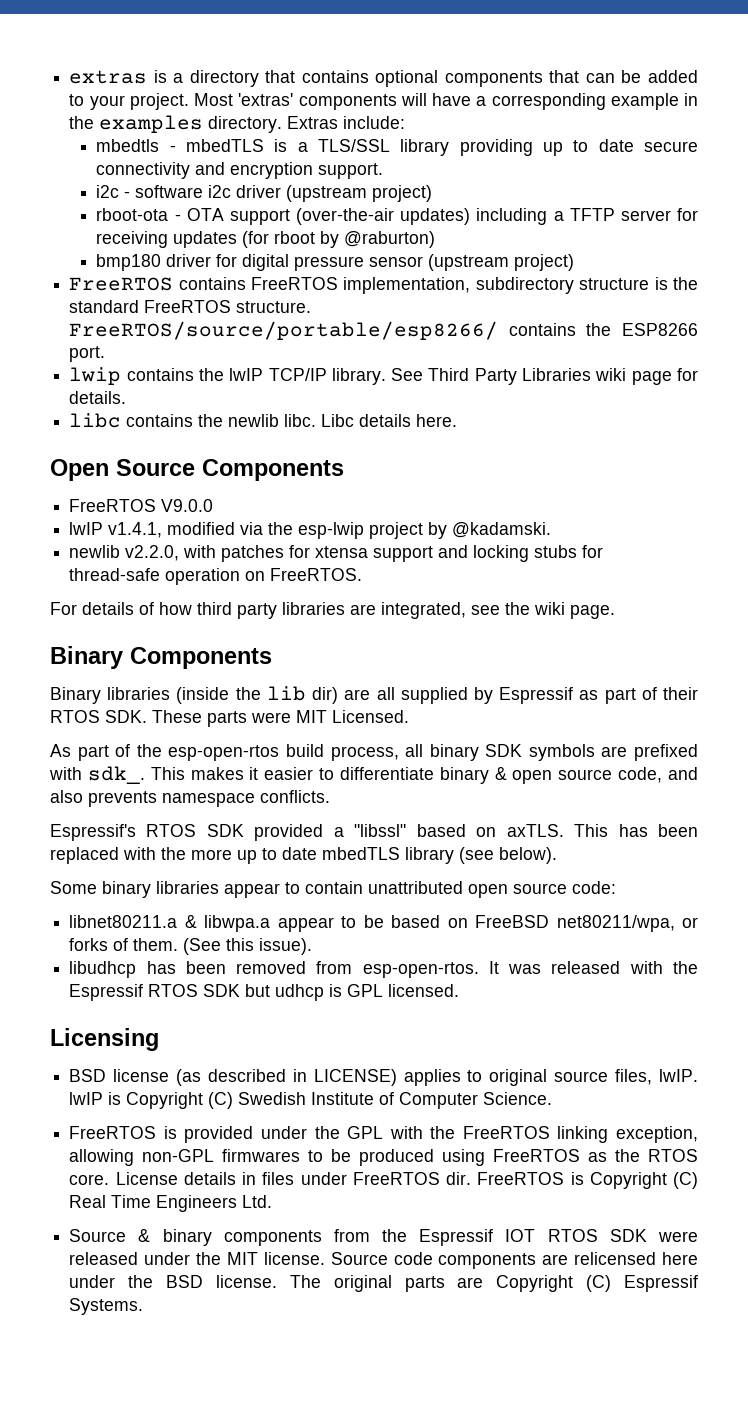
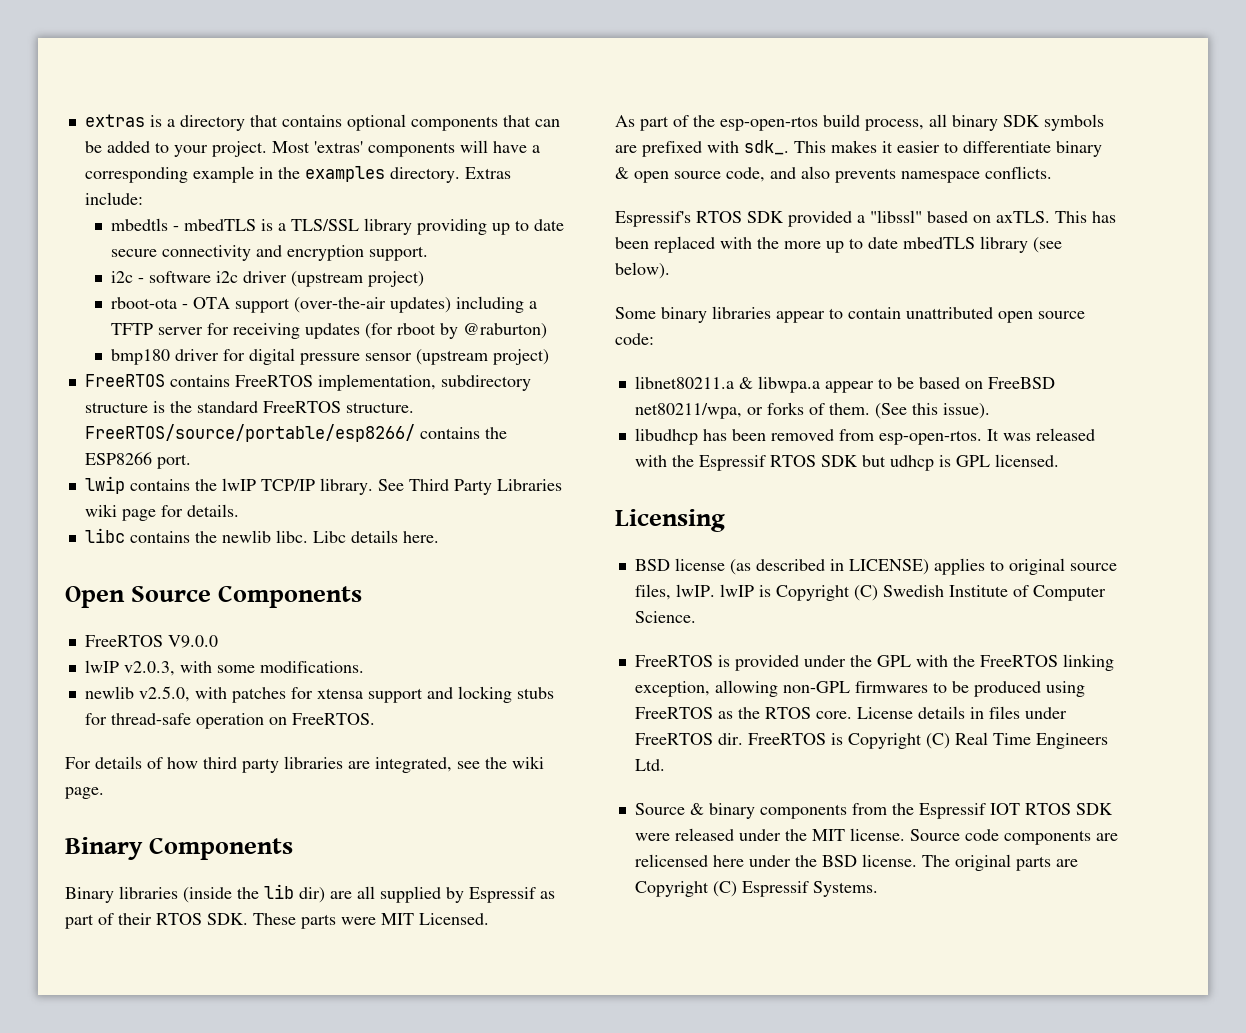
[108,522,552,539] [69,545,180,561] v1.4.1, modified via the esp-lwip project by @kadamski. // newlib v2.2.0, -> [123,661,364,676] [84,686,190,702] v2.0.3, with some modifications. // newlib v2.5.0,

